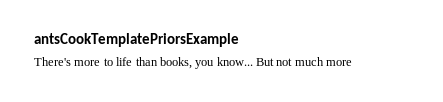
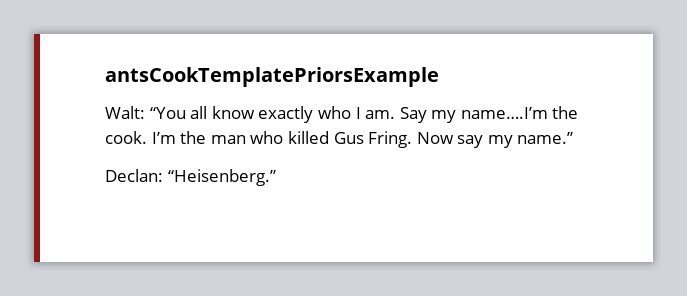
[34,57,353,69] There's more to life than books, you know... But not much more -> [105,106,579,123] [105,131,574,148] [105,169,276,186] Walt: “You all know exactly who I am. Say my name….I’m the cook. I’m the man who killed Gus Fring. Now say my name.” // Declan: “Heisenberg.”

